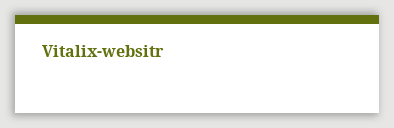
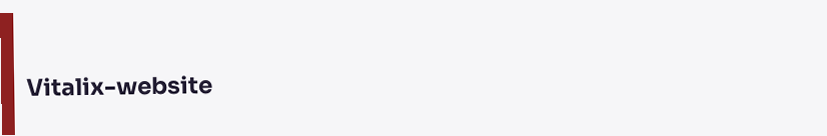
[42,45,164,57] Vitalix-websitr -> [26,75,213,97] Vitalix-website

